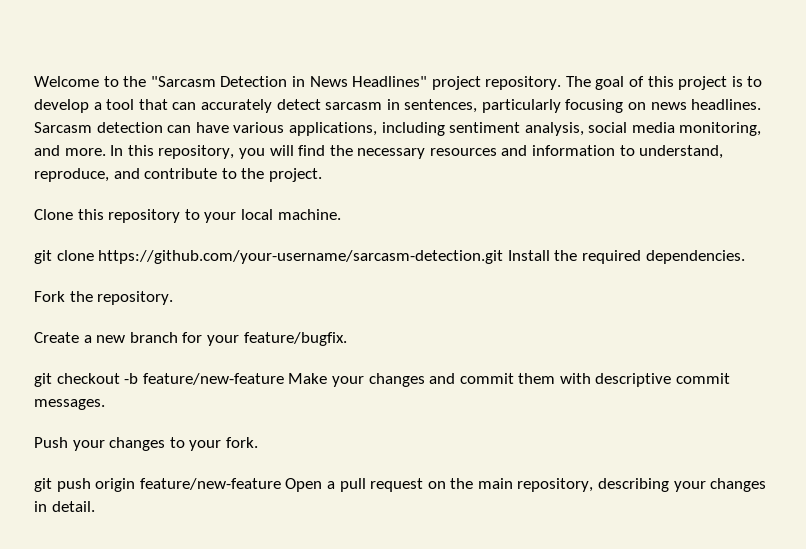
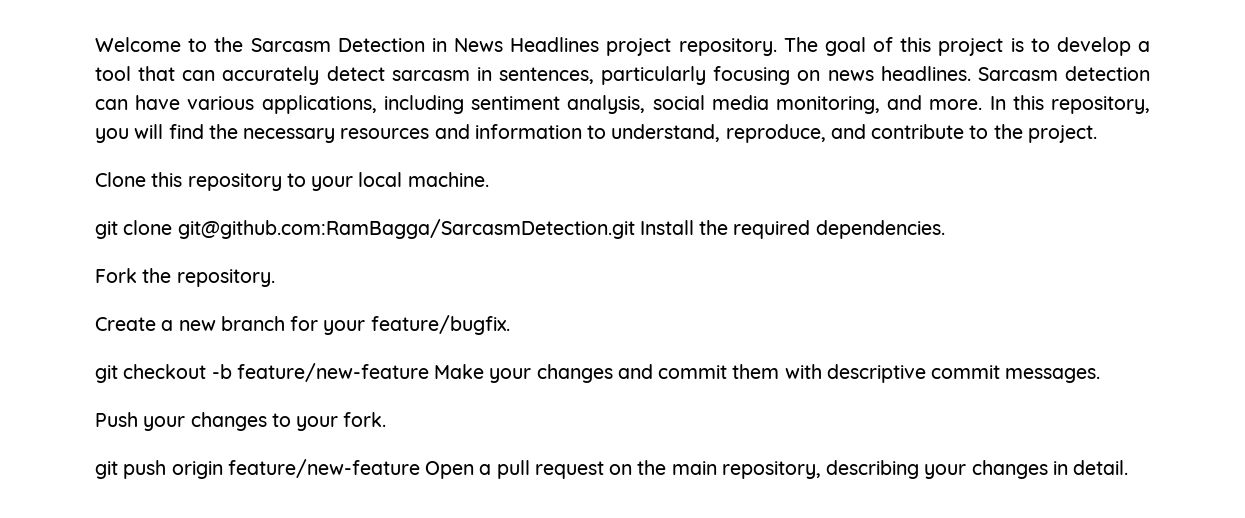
[150,76,216,87] "Sarcasm -> [250,38,331,52] Sarcasm
[352,76,428,87] Headlines" -> [510,37,600,52] Headlines
[98,250,504,264] https://github.com/your-username/sarcasm-detection.git -> [177,219,635,239] git@github.com:RamBagga/SarcasmDetection.git

